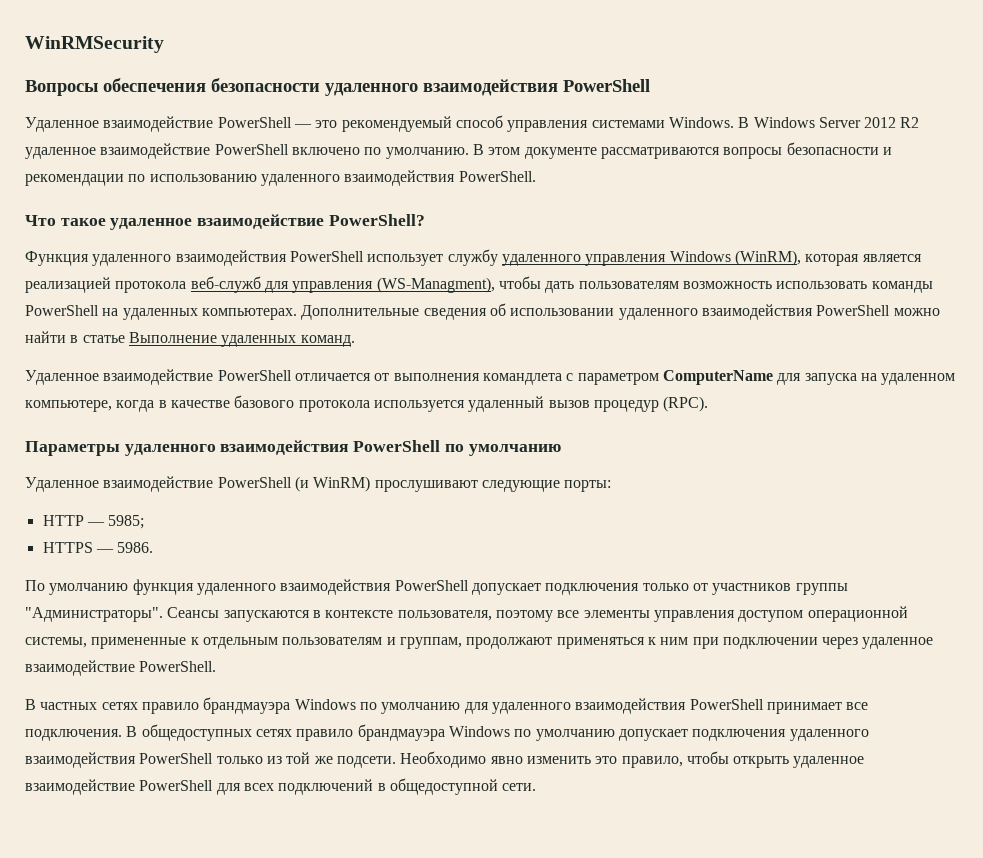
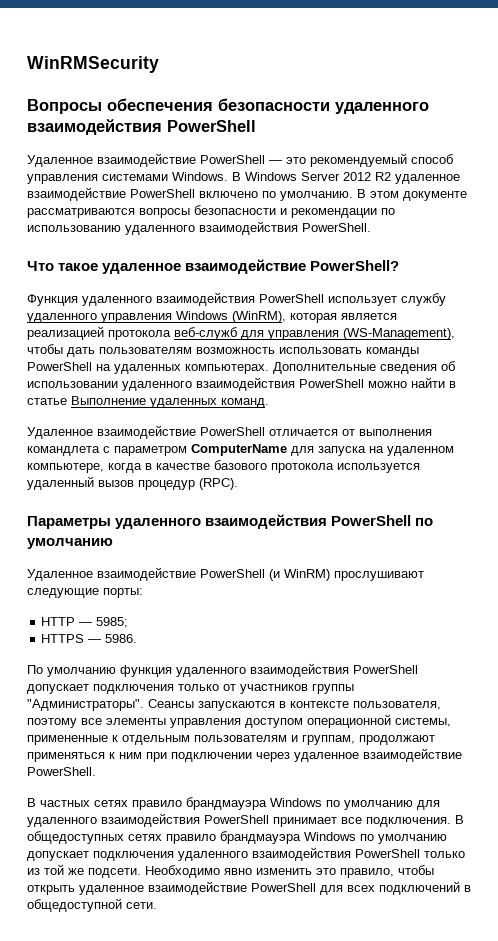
[376,277,495,293] (WS-Managment), -> [343,328,455,340] (WS-Management),

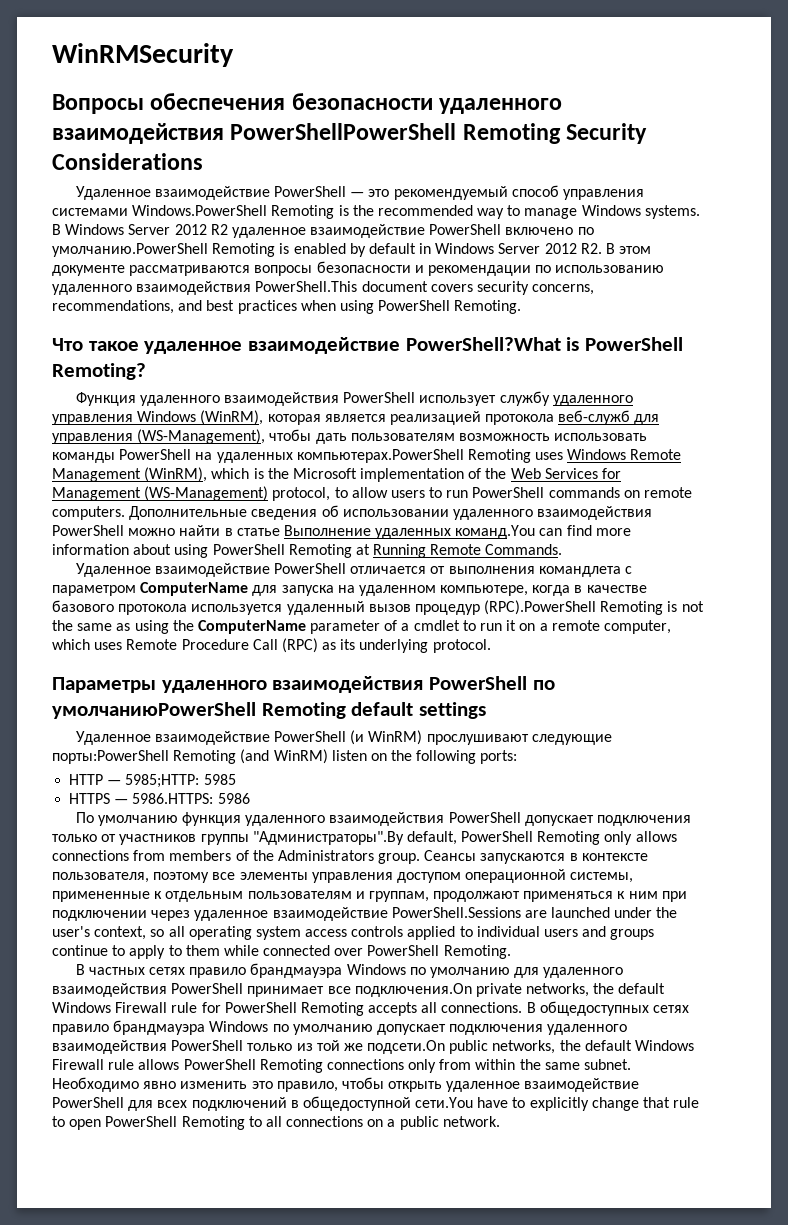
[167,120,256,132] PowerShell -> [230,123,648,144] [52,153,203,170] PowerShellPowerShell Remoting Security Considerations
[172,172,228,181] Windows. -> [132,205,700,219] Windows.PowerShell Remoting is the recommended way to manage Windows systems.
[280,191,353,201] умолчанию. -> [52,243,602,257] умолчанию.PowerShell Remoting is enabled by default in Windows Server 2012 R2.
[302,223,371,232] PowerShell. -> [255,281,595,295] [52,300,522,314] PowerShell.This document covers security concerns, recommendations, and best practices when using PowerShell Remoting.
[310,260,400,271] PowerShell? -> [405,337,684,351] [52,363,146,380] PowerShell?What is PowerShell Remoting?
[185,364,269,374] компьютерах. -> [296,449,682,463] [52,467,622,482] [52,486,693,501] [52,506,125,520] компьютерах.PowerShell Remoting uses Windows Remote Management (WinRM), which is the Microsoft implementation of the Web Services for Management (WS-Management) protocol, to allow users to run PowerShell commands on remote computers.
[221,398,269,408] команд. -> [455,525,631,539] [52,544,563,558] команд.You can find more information about using PowerShell Remoting at Running Remote Commands.
[199,478,238,490] (RPC). -> [484,600,704,615] [52,620,671,634] [52,638,491,653] (RPC).PowerShell Remoting is not the same as using the ComputerName parameter of a cmdlet to run it on a remote computer, which uses Remote Procedure Call (RPC) as its underlying protocol.
[27,538,113,549] умолчанию -> [52,702,487,719] умолчаниюPowerShell Remoting default settings
[103,588,143,598] порты: -> [52,749,518,764] порты:PowerShell Remoting (and WinRM) listen on the following ports:
[96,617,129,628] 5985; -> [125,774,236,788] 5985;HTTP: 5985
[105,634,138,643] 5986. -> [132,793,250,804] 5986.HTTPS: 5986
[27,699,144,711] "Администраторы". -> [252,831,677,845] [52,850,421,864] "Администраторы".By default, PowerShell Remoting only allows connections from members of the Administrators group.
[27,767,96,776] PowerShell. -> [391,907,678,918] [52,926,655,940] [52,945,511,959] PowerShell.Sessions are launched under the user's context, so all operating system access controls applied to individual users and groups continue to apply to them while connected over PowerShell Remoting.
[366,817,451,827] подключения. -> [354,983,666,997] [52,1002,523,1016] подключения.On private networks, the default Windows Firewall rule for PowerShell Remoting accepts all connections.
[88,868,141,878] подсети. -> [367,1040,695,1054] [52,1059,632,1073] подсети.On public networks, the default Windows Firewall rule allows PowerShell Remoting connections only from within the same subnet.
[126,902,157,909] сети. -> [415,1097,700,1111] [52,1116,500,1130] сети.You have to explicitly change that rule to open PowerShell Remoting to all connections on a public network.

